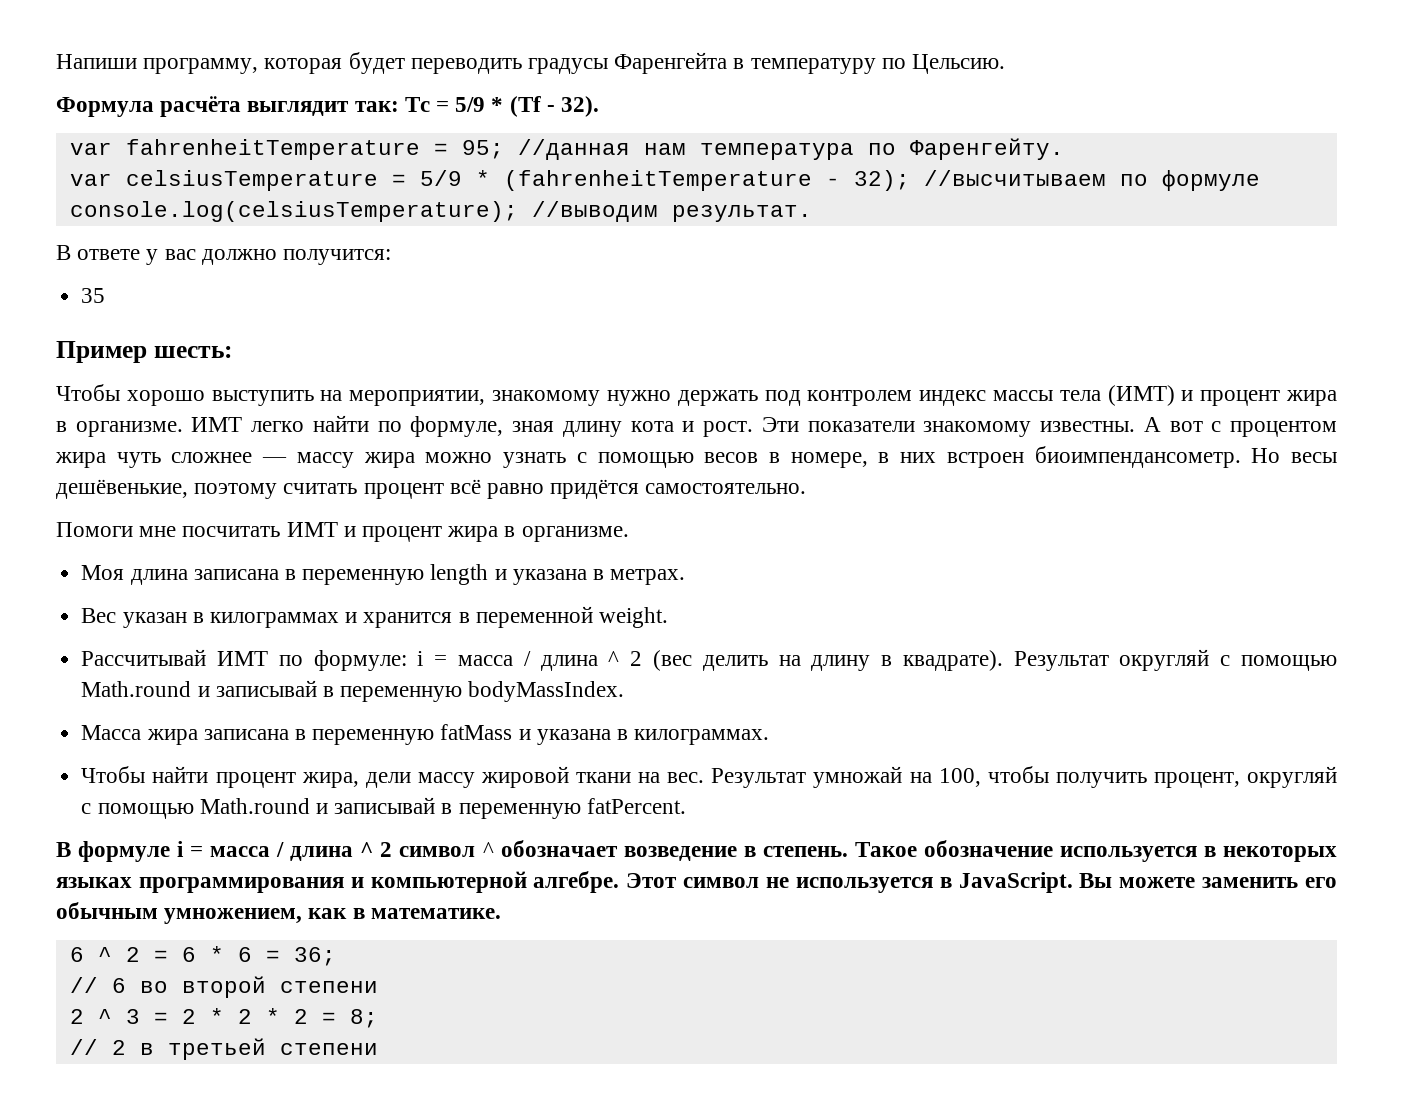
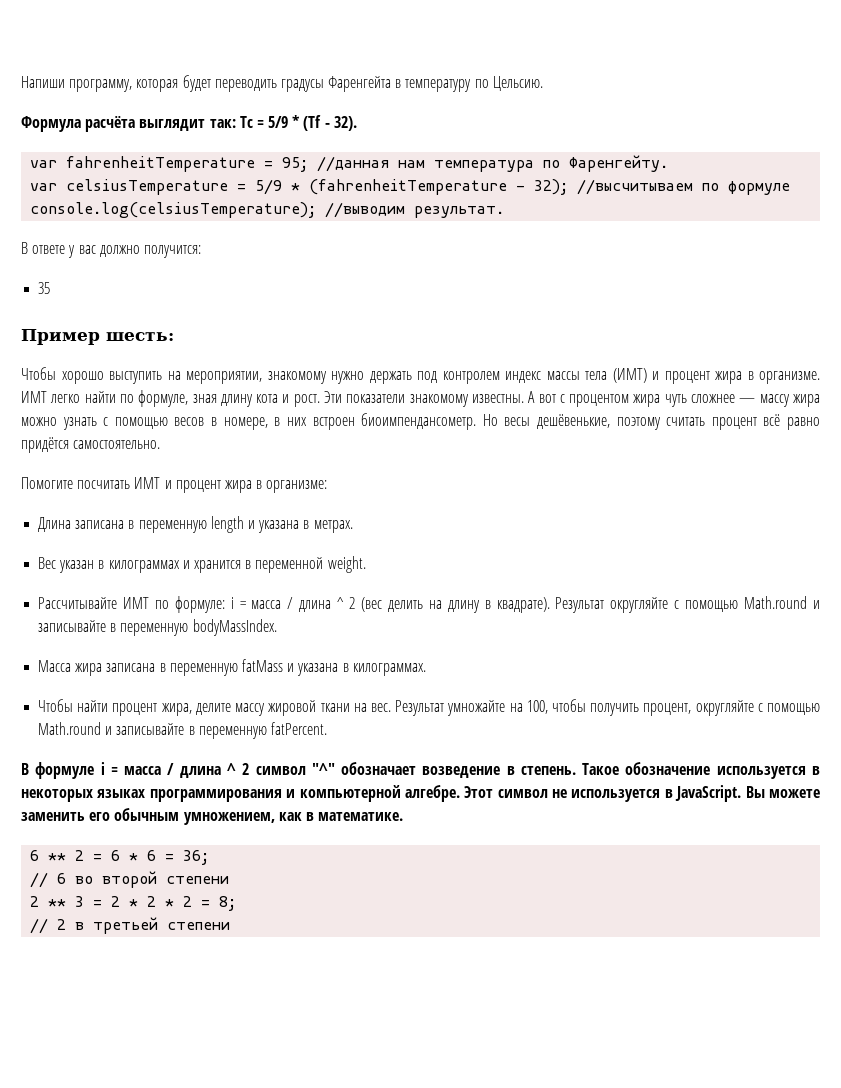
[56,522,177,537] Помоги мне -> [21,477,73,489] Помогите
[521,526,629,542] [81,565,188,585] организме. // Моя длина -> [266,480,328,493] [38,517,72,532] организме: // Длина
[81,649,207,666] Рассчитывай -> [38,597,118,609] Рассчитывайте
[1119,649,1338,671] [81,680,317,697] округляй с помощью Math.round и записывай -> [610,596,821,613] [38,620,107,632] округляйте с помощью Math.round и записывайте
[365,772,411,788] дели -> [195,703,231,715] делите
[813,766,903,788] умножай -> [447,700,506,716] умножайте
[1247,766,1337,788] [81,797,436,819] округляй с помощью Math.round и записывай -> [695,700,821,716] [38,722,185,735] округляйте с помощью Math.round и записывайте
[482,842,494,857] ^ -> [311,763,335,775] "^"
[97,947,112,962] ^ -> [48,853,67,861] **
[97,1009,112,1024] ^ -> [48,899,67,907] **

